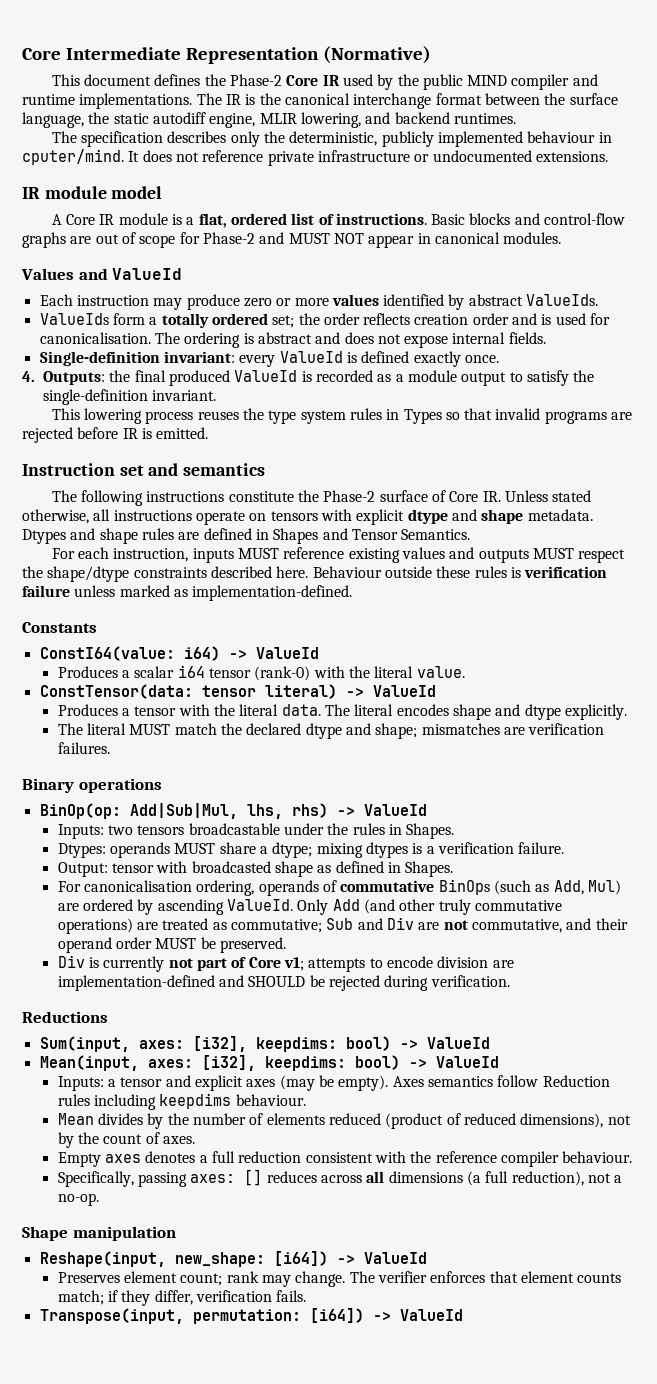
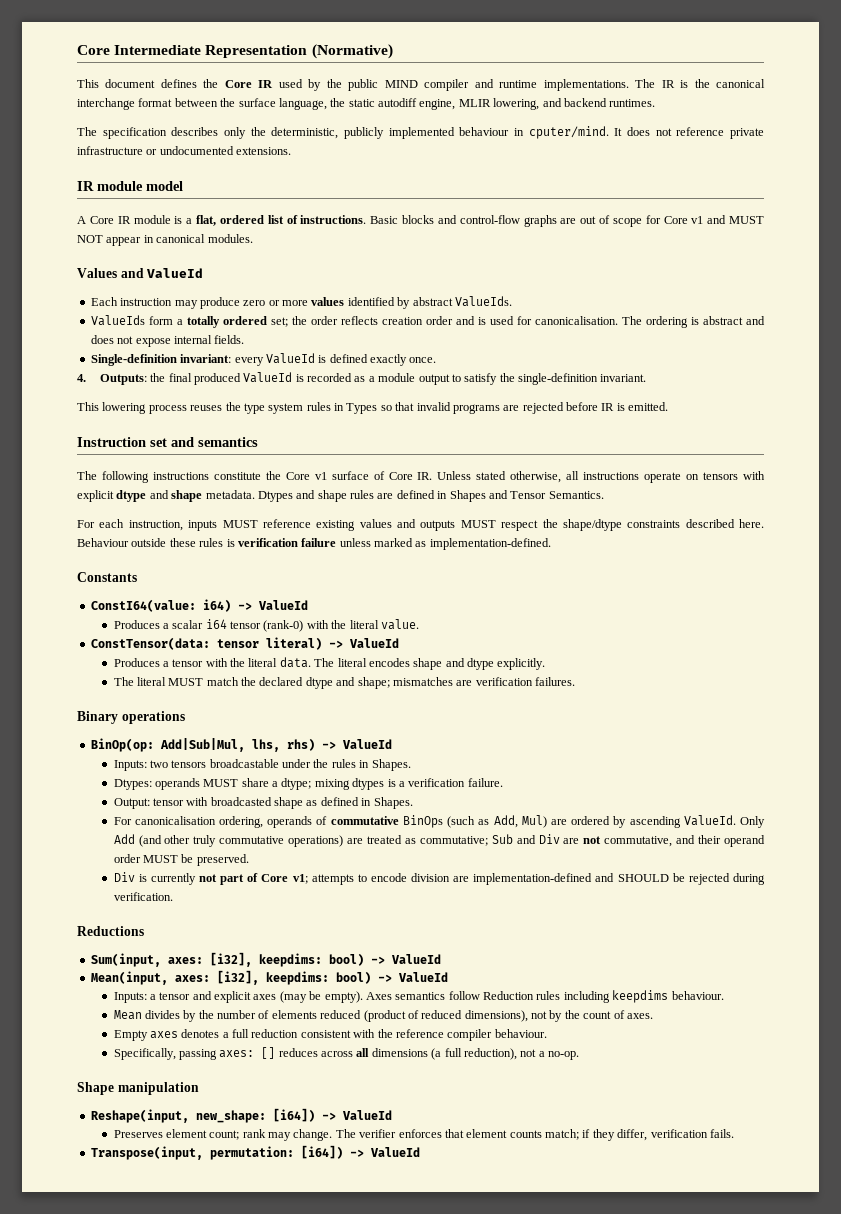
[229,74,282,86] Phase-2 -> (219, 83) none
[202,232,255,244] Phase-2 -> [663,216,704,224] Core v1
[323,490,376,502] Phase-2 -> [285,472,327,480] Core v1

